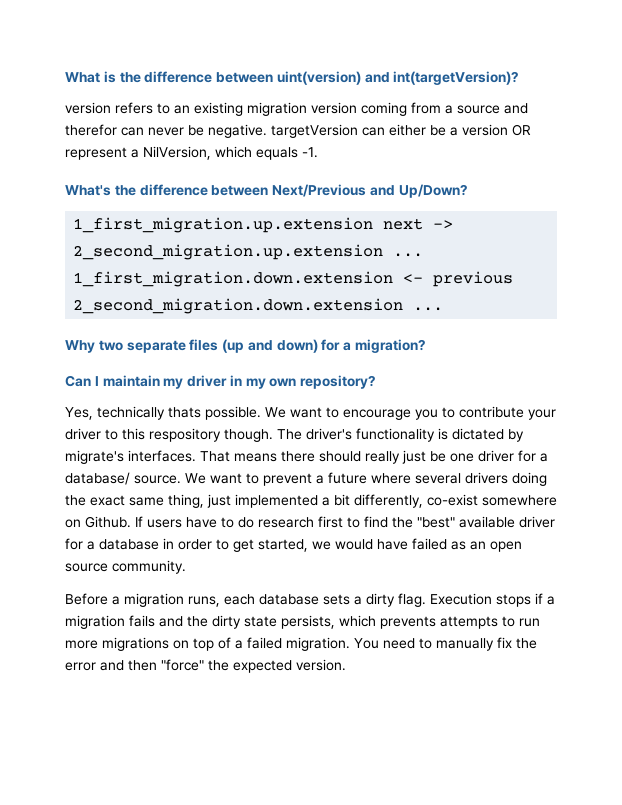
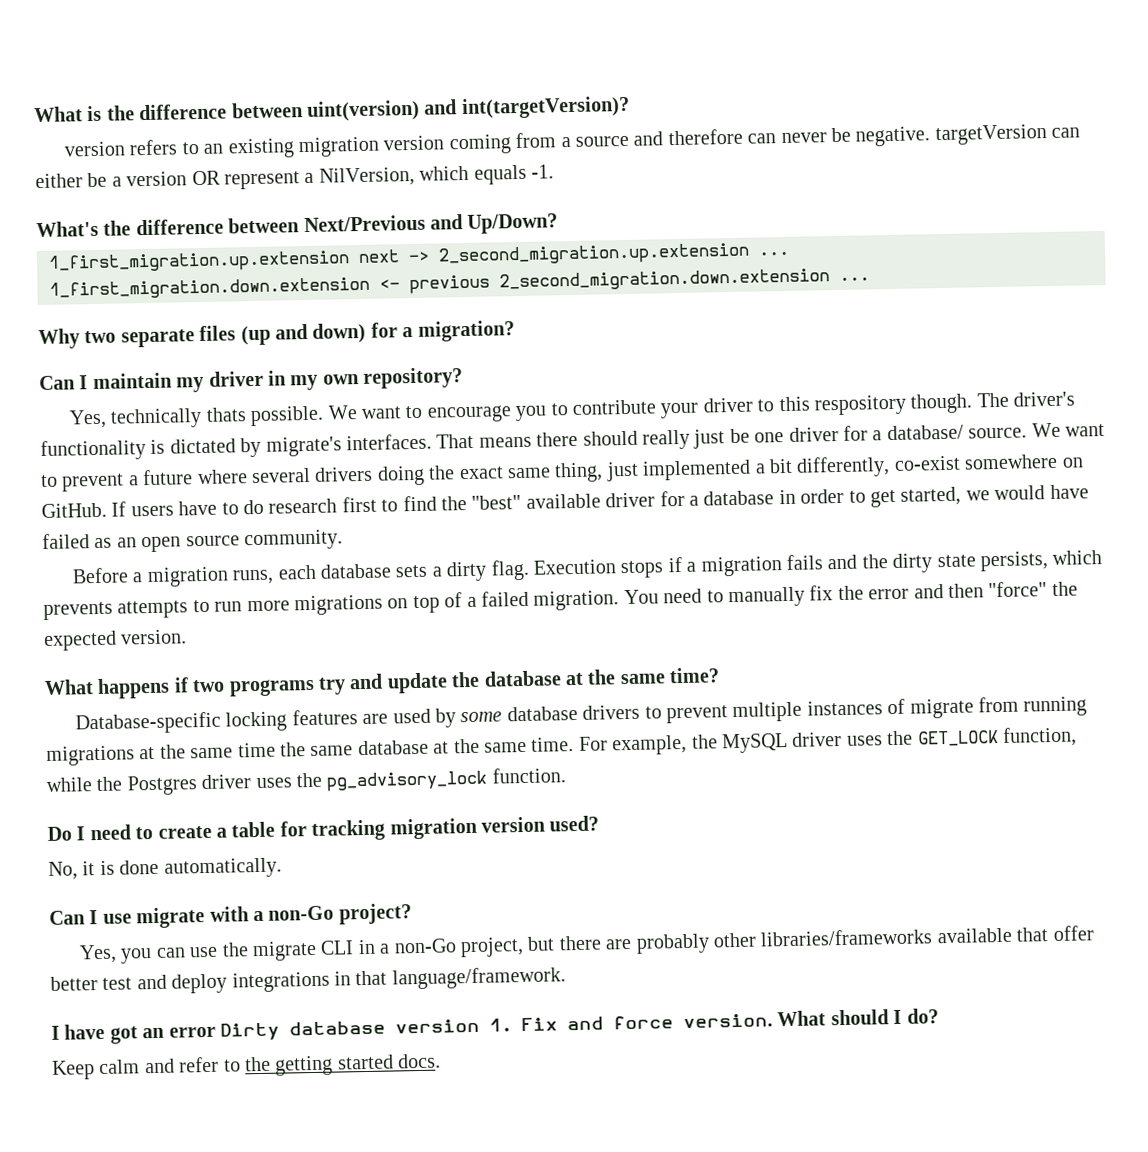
[65,124,117,136] therefor -> [667,128,743,146] therefore
[85,516,131,528] Github. -> [41,502,107,519] GitHub.
(346, 665) none -> [44,667,721,699] [74,696,1088,735] [46,726,1077,766] [46,767,566,796] [47,815,600,841] [48,857,282,880] [49,903,412,929] [78,925,1094,964] [50,966,566,994] [51,1008,939,1044] [52,1053,442,1080] // What happens if two programs try and update the database at the same time? // Database-specific locking features are used by some database drivers to prevent multiple instances of migrate from running migrations at the same time the same database at the same time. For example, the MySQL driver uses the GET_LOCK function, while the Postgres driver uses the pg_advisory_lock function. // Do I need to create a table for tracking migration version used? // No, it is done automatically. // Can I use migrate with a non-Go project? // Yes, you can use the migrate CLI in a non-Go project, but there are probably other libraries/frameworks available that offer better test and deploy integrations in that language/framework. // I have got an error Dirty database version 1. Fix and force version. What should I do? // Keep calm and refer to the getting started docs.

